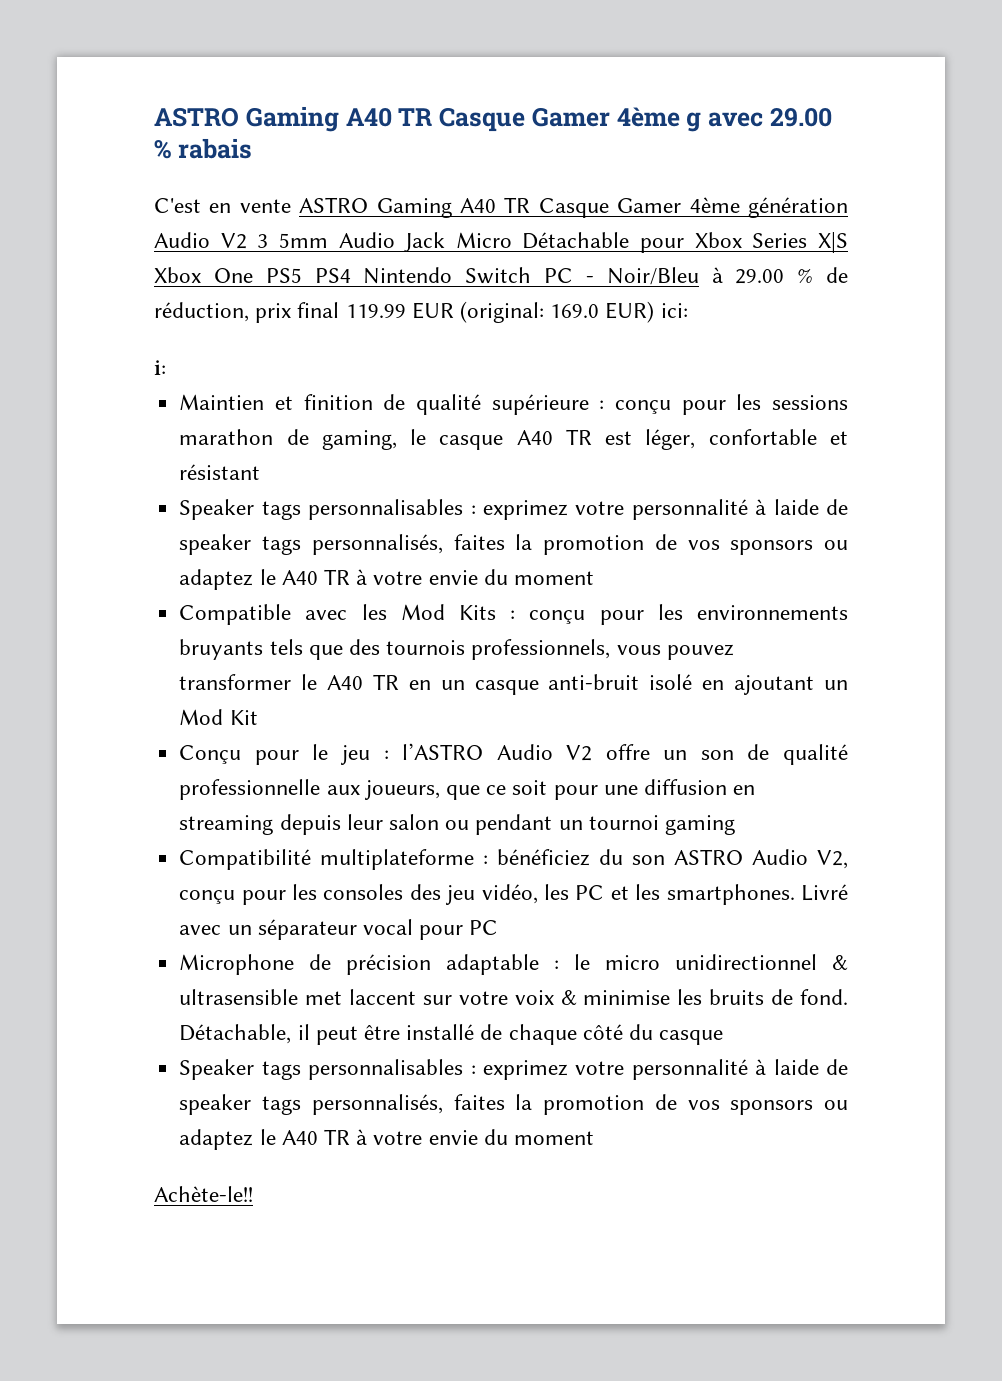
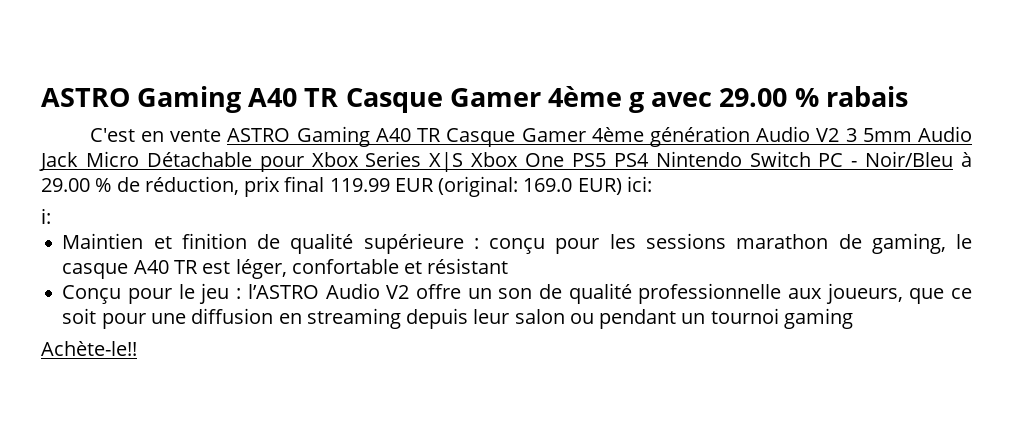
[179,499,849,520] [179,534,848,555] [179,569,594,590] [179,604,848,625] [179,639,734,660] [179,674,848,695] [179,709,258,725] // Speaker tags personnalisables : exprimez votre personnalité à laide de speaker tags personnalisés, faites la promotion de vos sponsors ou adaptez le A40 TR à votre envie du moment // Compatible avec les Mod Kits : conçu pour les environnements bruyants tels que des tournois professionnels, vous pouvez transformer le A40 TR en un casque anti-bruit isolé en ajoutant un Mod Kit -> (509, 266) none
[179,849,848,870] [179,884,848,905] [179,919,499,940] [179,954,848,975] [179,989,848,1005] [179,1024,724,1045] [179,1059,849,1080] [179,1094,848,1115] [179,1129,594,1150] // Compatibilité multiplateforme : bénéficiez du son ASTRO Audio V2, conçu pour les consoles des jeu vidéo, les PC et les smartphones. Livré avec un séparateur vocal pour PC // Microphone de précision adaptable : le micro unidirectionnel & ultrasensible met laccent sur votre voix & minimise les bruits de fond. Détachable, il peut être installé de chaque côté du casque // Speaker tags personnalisables : exprimez votre personnalité à laide de speaker tags personnalisés, faites la promotion de vos sponsors ou adaptez le A40 TR à votre envie du moment -> (853, 318) none

